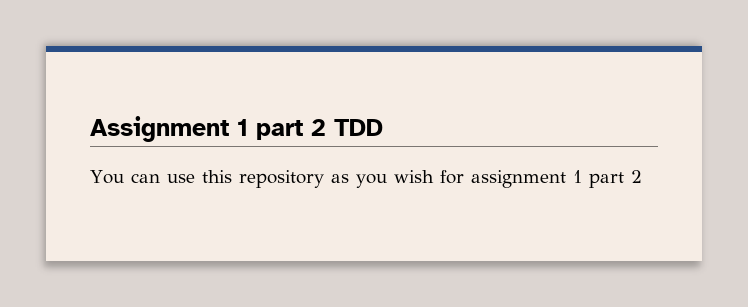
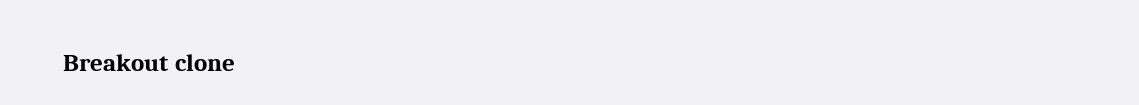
[90,116,383,142] [90,170,642,188] Assignment 1 part 2 TDD // You can use this repository as you wish for assignment 1 part 2 -> [63,54,235,71] Breakout clone

